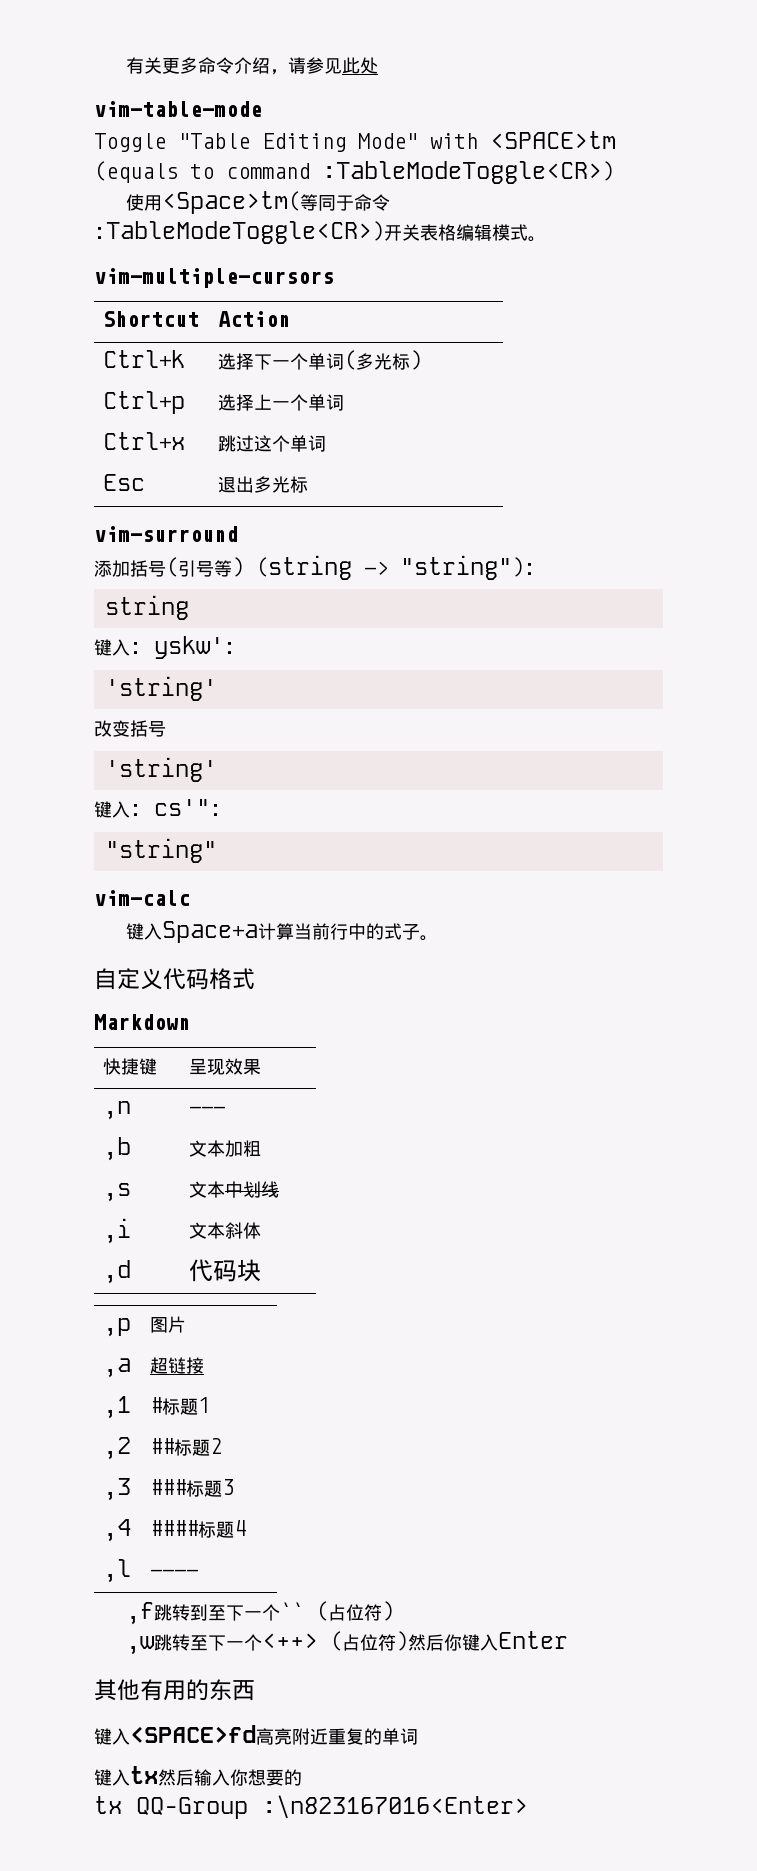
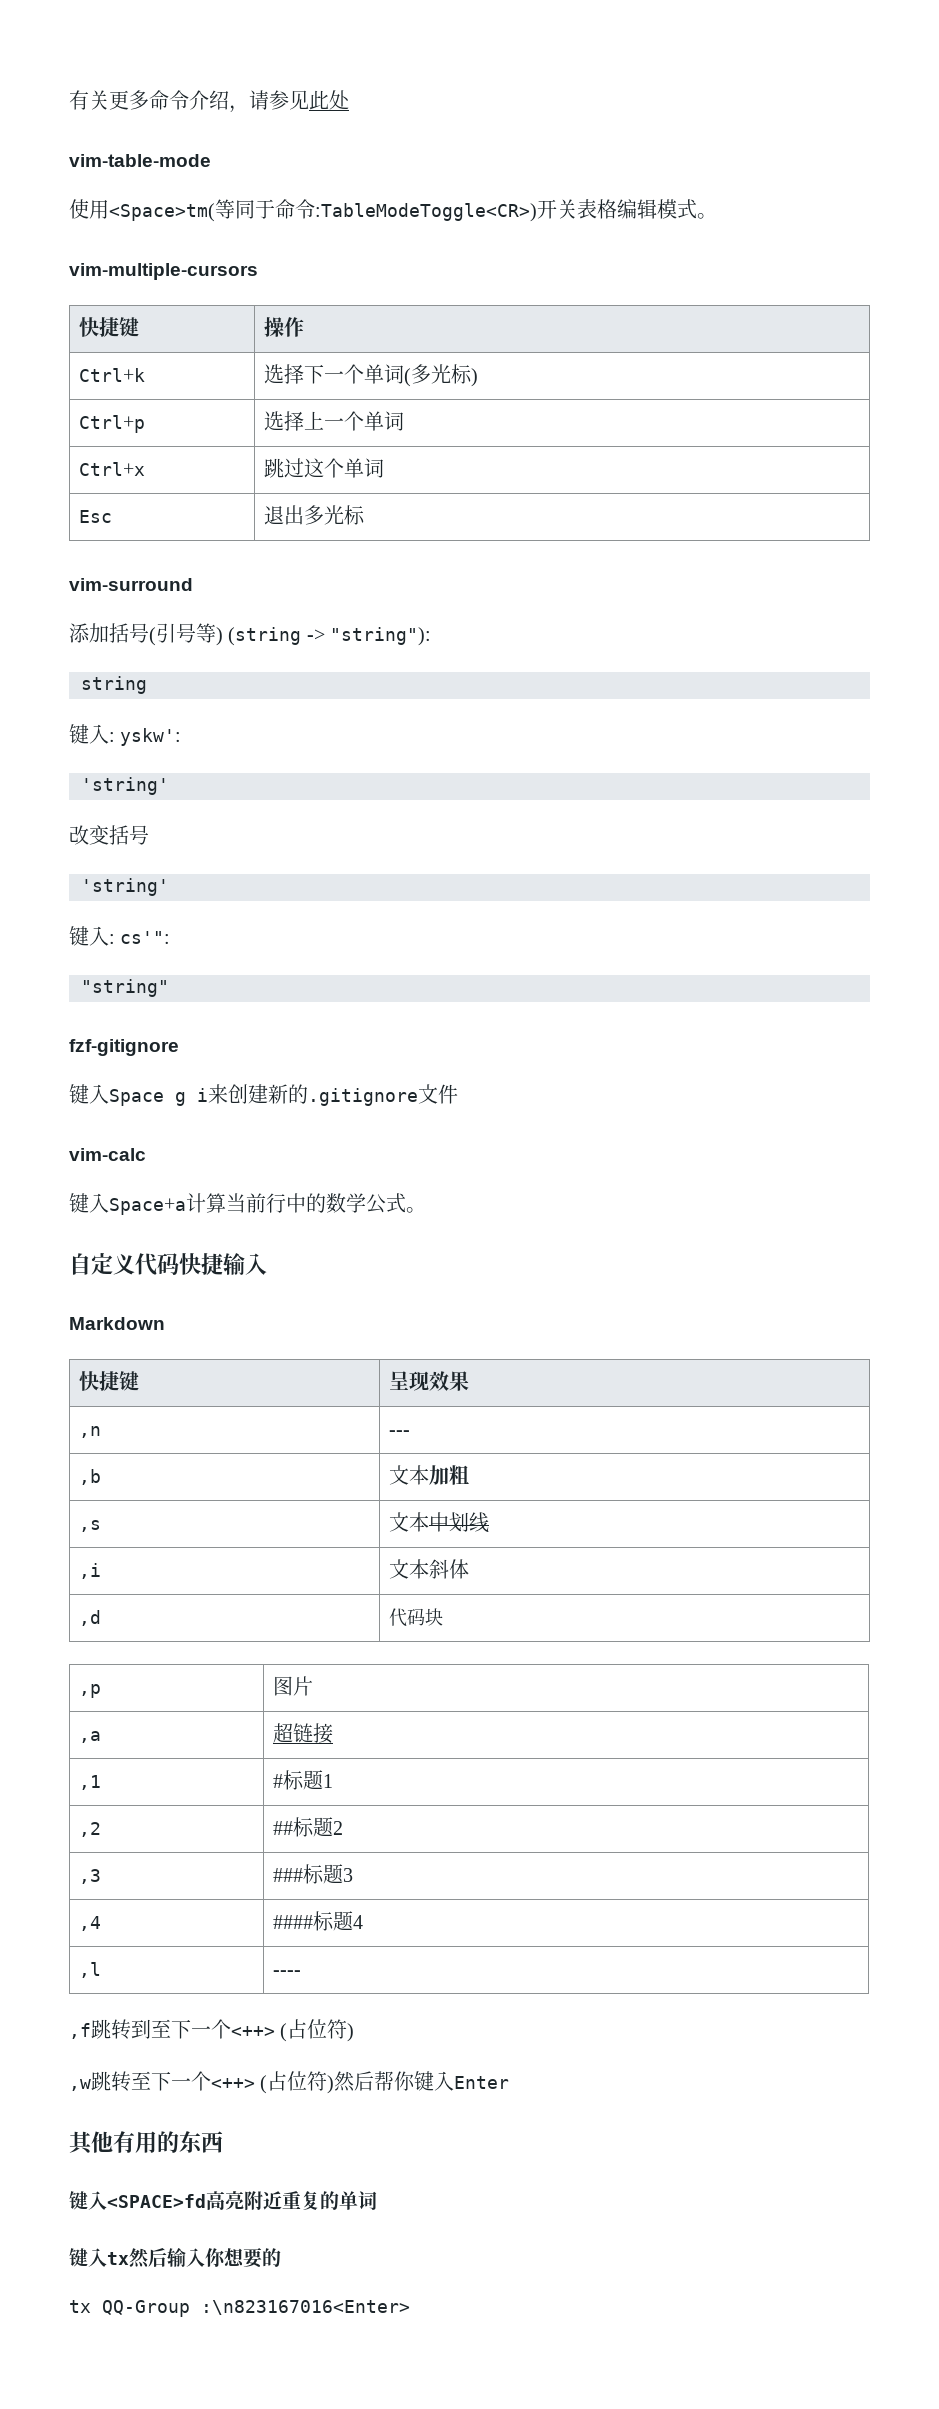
[94,131,616,152] [94,161,614,184] // Toggle "Table Editing Mode" with <SPACE>tm (equals to command :TableModeToggle<CR>) -> (211, 160) none
[103,311,200,327] [218,311,291,327] Shortcut | Action -> [78,317,139,337] [263,317,304,337] 快捷键 | 操作
(217, 850) none -> [69,1039,179,1056] [69,1084,458,1106] // fzf-gitignore // 键入Space g i来创建新的.gitignore文件
[384,923,421,940] 式子 -> [326,1193,406,1214] 数学公式
[209,968,255,990] 格式 -> [179,1253,267,1275] 快捷输入
[280,1602,305,1619] `` -> [231,2026,275,2037] <++>
(445, 1642) none -> [374,2071,395,2091] 帮

